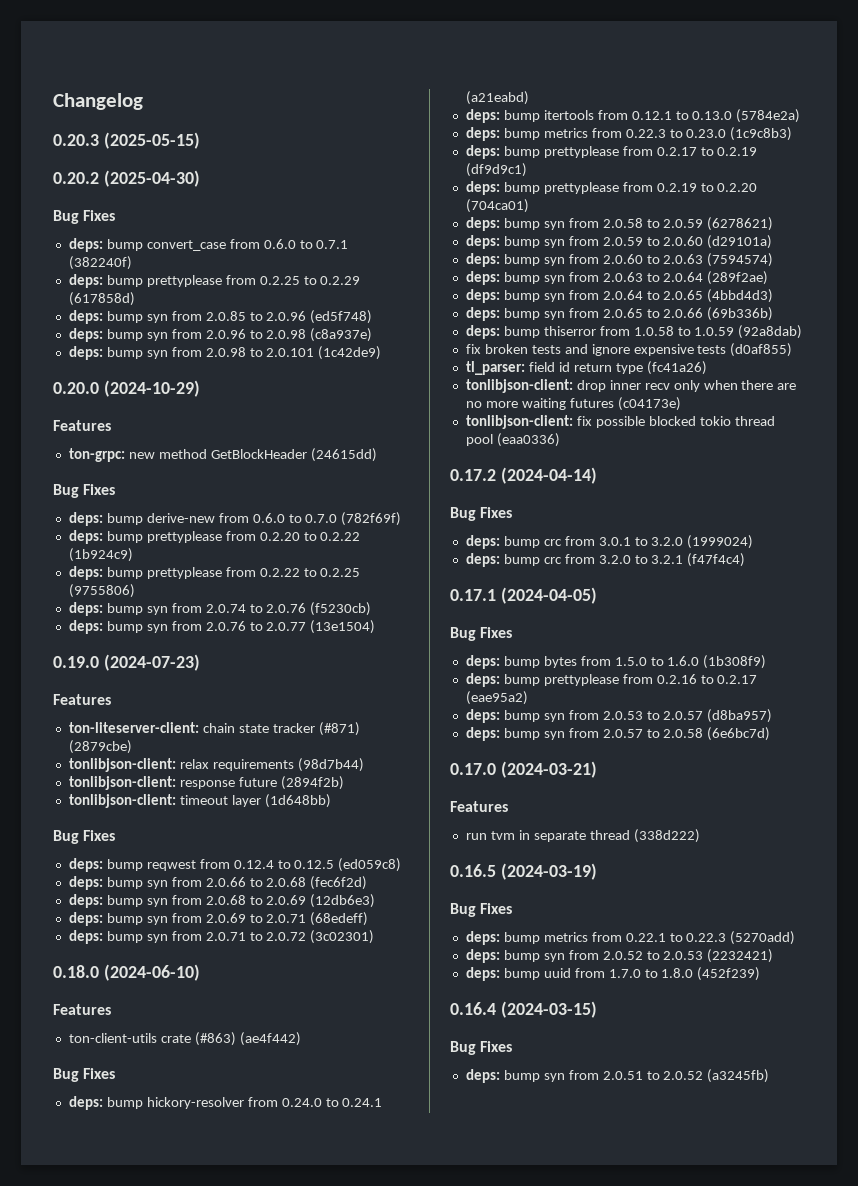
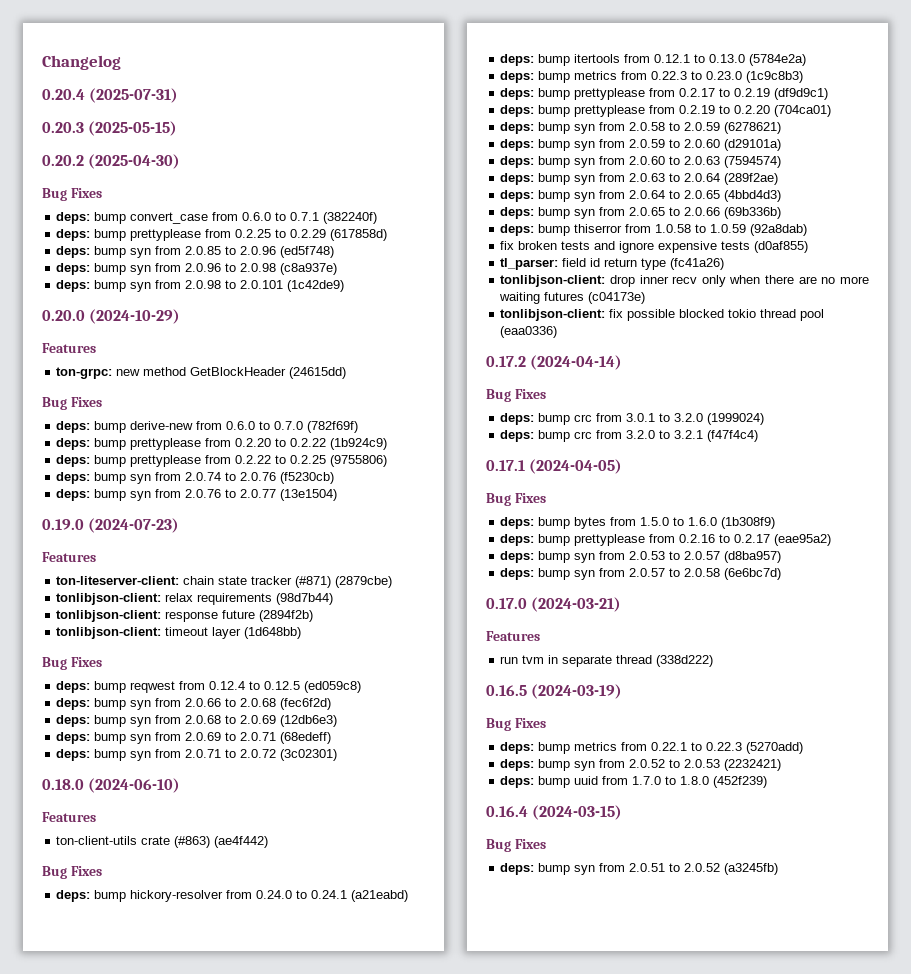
(143, 101) none -> [42,88,179,103] // 0.20.4 (2025-07-31)

